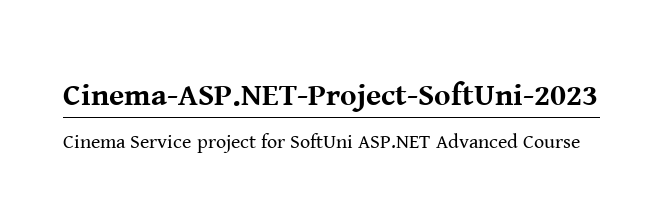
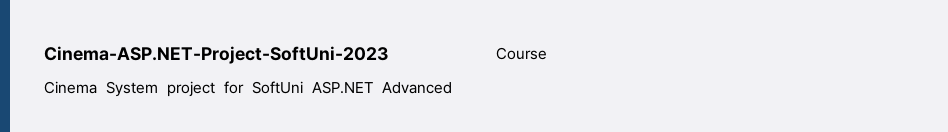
[130,135,192,148] Service -> [106,81,158,97] System

